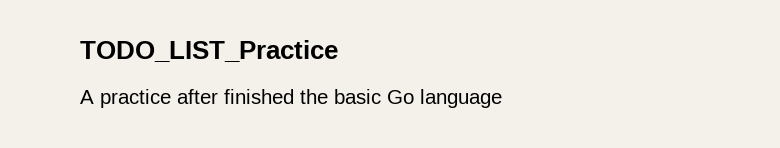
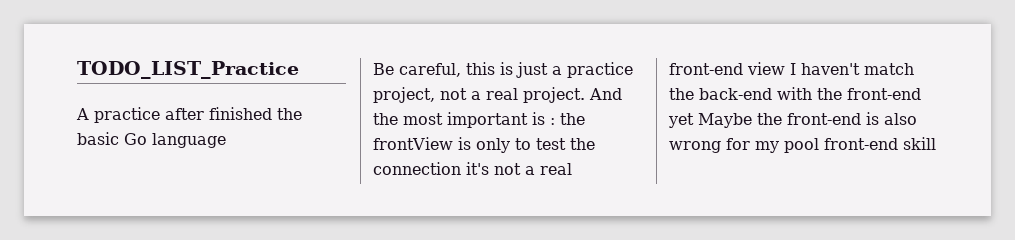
(502, 98) none -> [373,62,633,78] [373,87,622,103] [373,112,585,128] [373,137,595,153] [373,162,572,175] [669,62,914,75] [669,87,921,100] [668,112,917,128] [669,137,936,153] // Be careful, this is just a practice project, not a real project. And the most important is : the frontView is only to test the connection it's not a real front-end view I haven't match the back-end with the front-end yet Maybe the front-end is also wrong for my pool front-end skill

